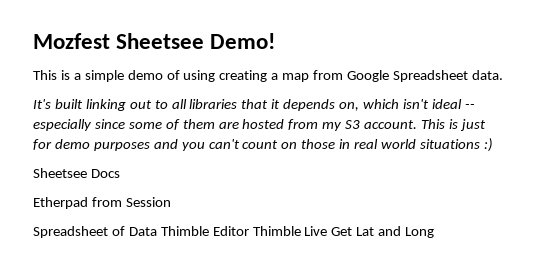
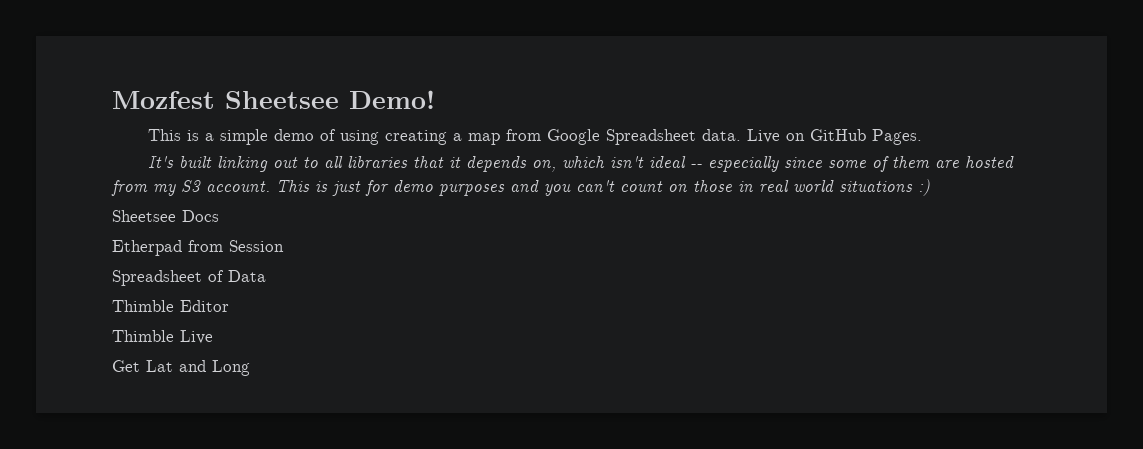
(503, 75) none -> [747,129,923,145] Live on GitHub Pages.
(157, 231) none -> (266, 276) //
(249, 231) none -> (229, 306) //
(328, 231) none -> (213, 337) //

